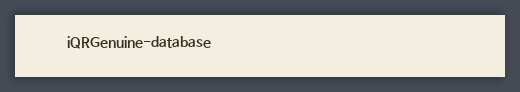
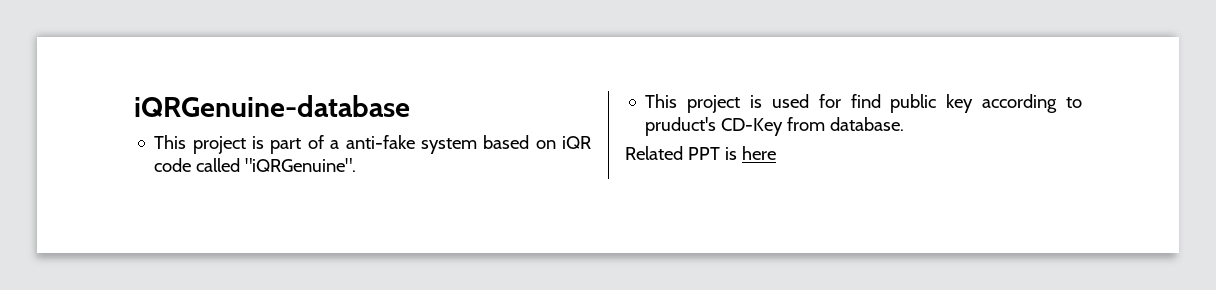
(211, 42) none -> [154,135,591,154] [154,158,357,172] [645,94,1082,113] [645,117,905,136] [625,146,776,160] // This project is part of a anti-fake system based on iQR code called "iQRGenuine". // This project is used for find public key according to pruduct's CD-Key from database. // Related PPT is here

